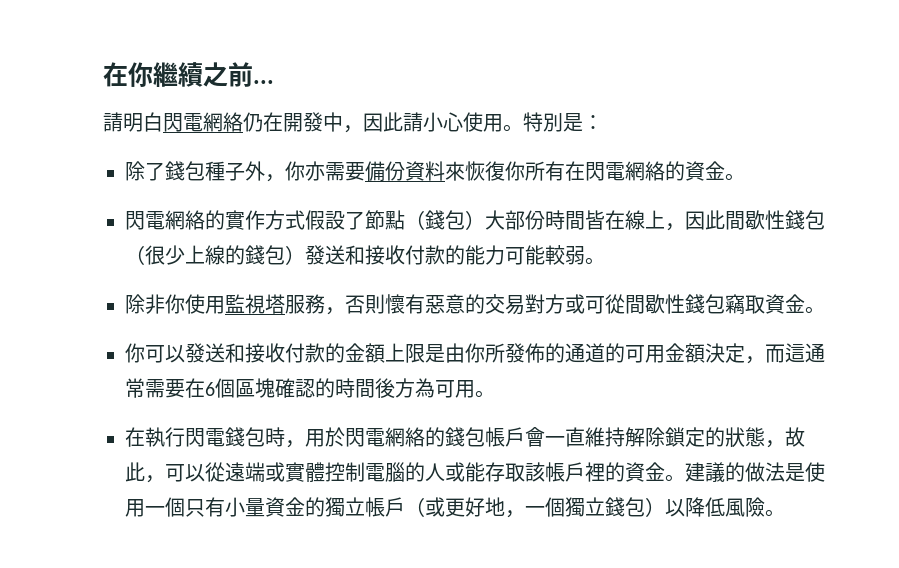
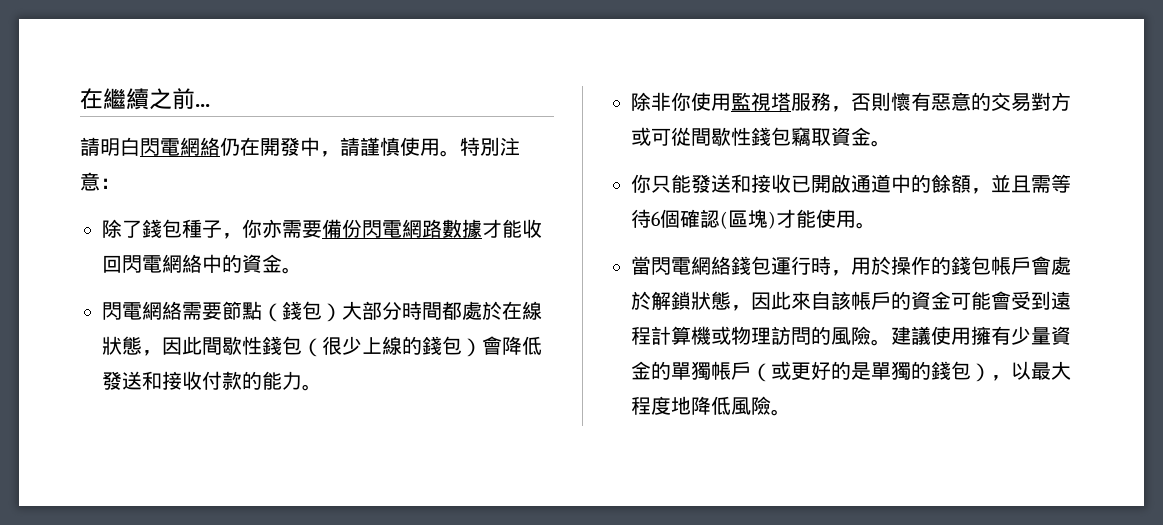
[103,62,153,87] 在你 -> [80,88,103,109] 在
[363,112,463,132] 因此請小心 -> [340,137,400,156] 請謹慎
[563,113,583,132] 是 -> [500,137,520,156] [80,172,100,191] 注意
[245,161,265,181] 外 -> (222, 229) none
[405,161,665,181] 資料來恢復你所有在閃電網絡 -> [362,219,542,238] [102,254,222,273] 閃電網路數據才能收回閃電網絡中
[205,210,665,230] 的實作方式假設了節點（錢包）大部份時間皆在線上 -> [182,301,542,322] [102,336,142,355] 需要節點（錢包）大部分時間都處於在線狀態
(305, 255) none -> [482,336,542,355] 會降低
[505,245,585,265] 可能較弱 -> (302, 380) none
[145,343,825,364] [125,378,495,398] [125,427,805,448] [125,462,825,483] [125,497,245,517] 可以發送和接收付款的金額上限是由你所發佈的通道的可用金額決定，而這通常需要在6個區塊確認的時間後方為可用。 // 在執行閃電錢包時，用於閃電網絡的錢包帳戶會一直維持解除鎖定的狀態，故此，可以從遠端或實體控制電腦的人或能存取該帳戶裡的資金。建議的做法是使用一個只有小 -> [651,174,1071,194] [631,209,876,229] [631,256,1071,276] [631,291,1071,311] [631,326,1031,346] 只能發送和接收已開啟通道中的餘額，並且需等待6個確認(區塊)才能使用。 // 當閃電網絡錢包運行時，用於操作的錢包帳戶會處於解鎖狀態，因此來自該帳戶的資金可能會受到遠程計算機或物理訪問的風險。建議使用擁有少
[325,497,365,517] 獨立 -> [671,361,711,380] 單獨
[485,497,685,518] 地，一個獨立錢包）以 -> [831,361,1071,382] [631,396,691,415] 的是單獨的錢包），以最大程度地

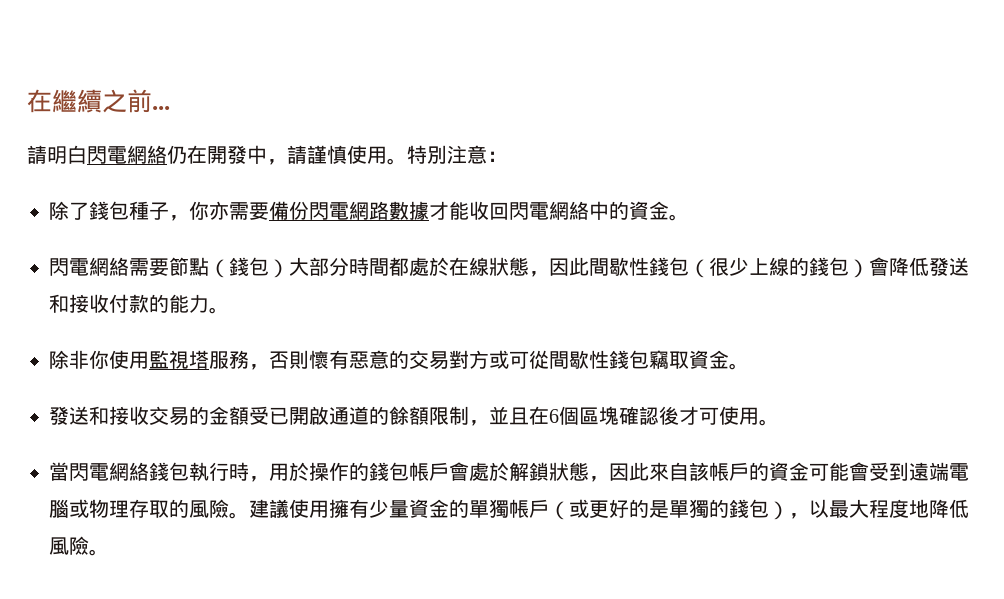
[631,174,1071,194] [631,209,816,229] 你只能發送和接收已開啟通道中的餘額，並且需等待6個確認(區塊)才能 -> [49,406,719,426] 發送和接收交易的金額受已開啟通道的餘額限制，並且在6個區塊確認後才可
[771,257,791,275] 運 -> [189,462,209,481] 執
[631,326,811,345] 程計算機或物理訪問 -> [929,462,969,481] [49,499,169,518] 端電腦或物理存取

